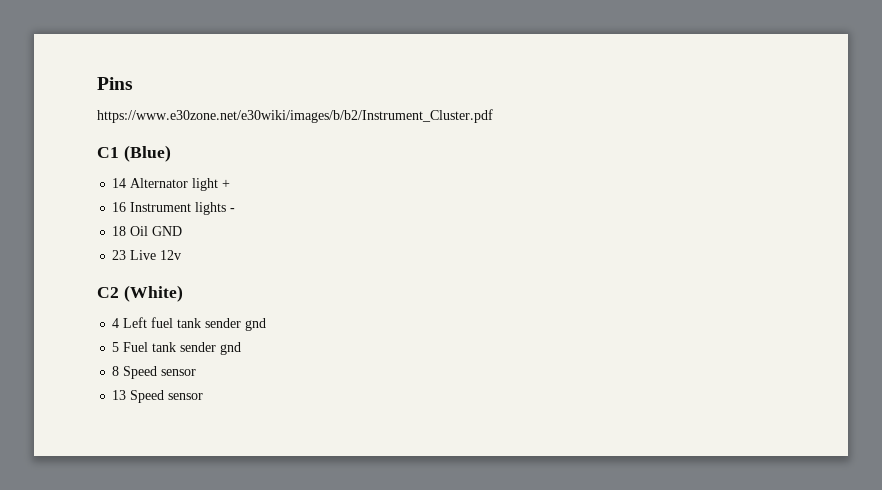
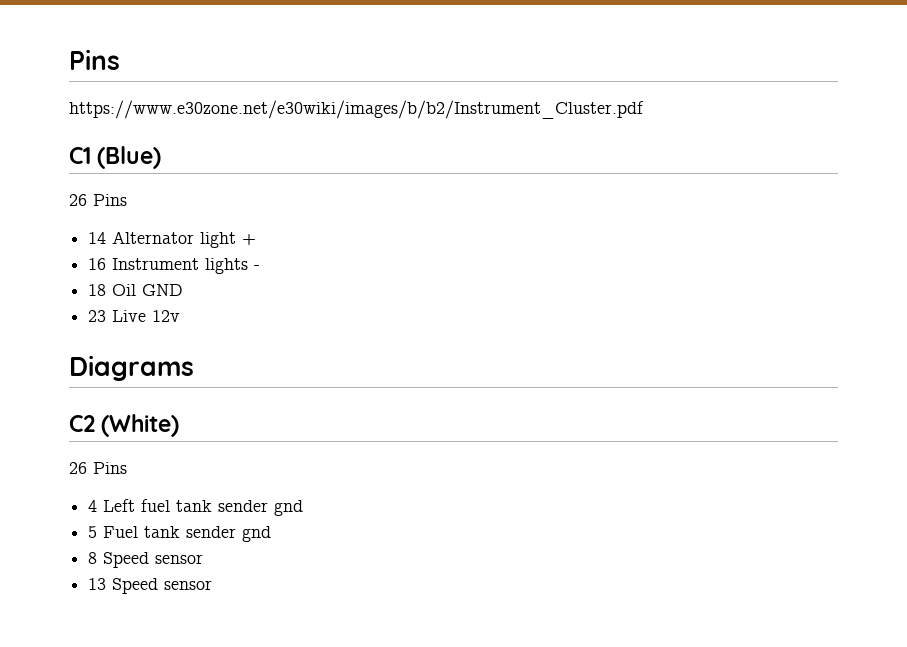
(171, 153) none -> [69,194,127,206] // 26 Pins
(182, 255) none -> [69,355,194,381] // Diagrams
(183, 293) none -> [69,462,127,474] // 26 Pins

